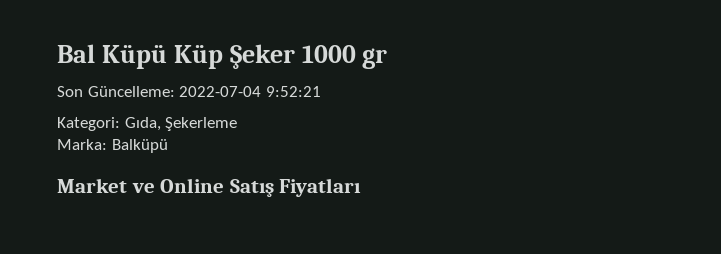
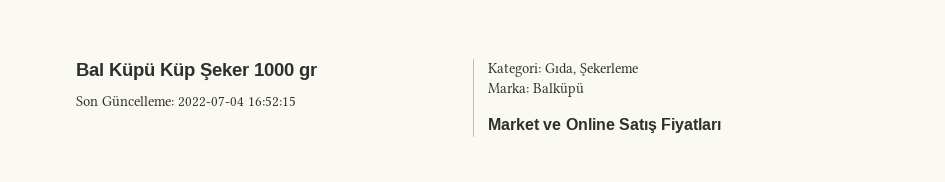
[265,86,321,97] 9:52:21 -> [248,96,296,107] 16:52:15

